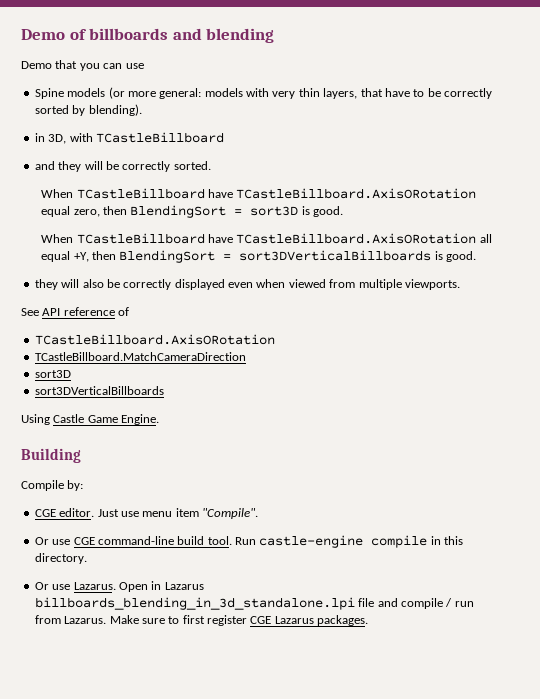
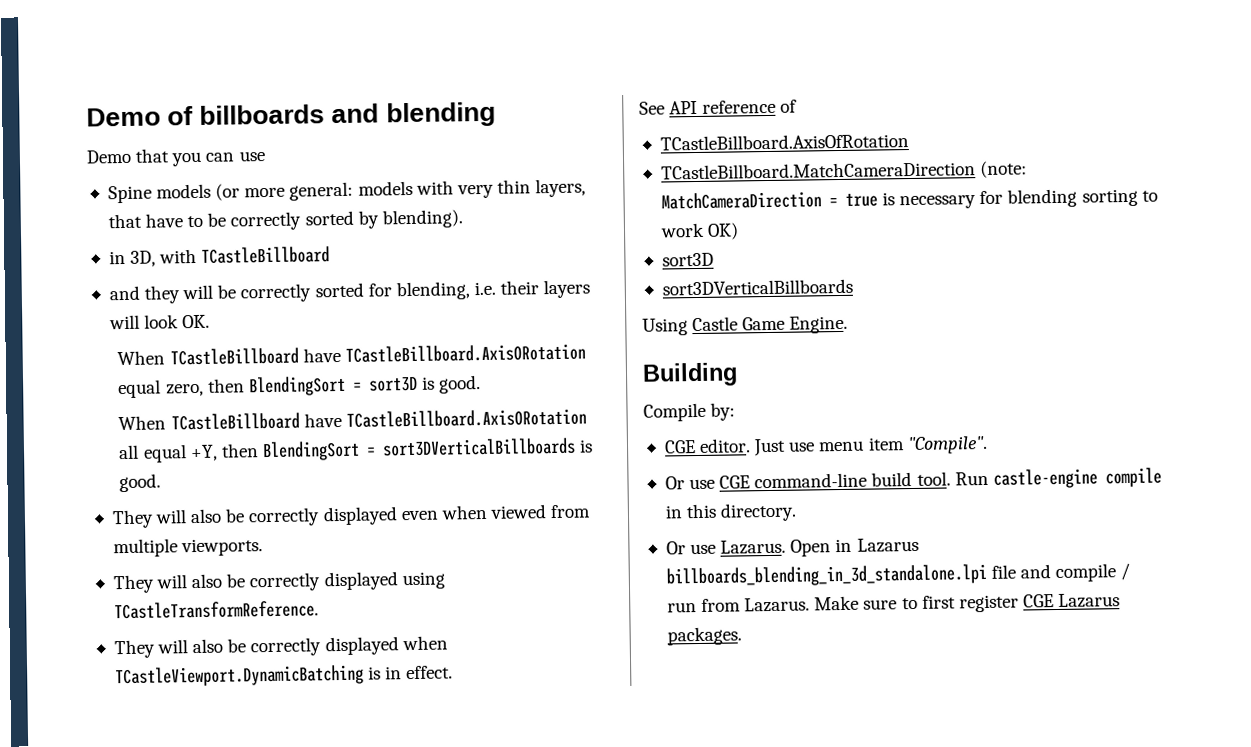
[173,161,211,170] sorted. -> [314,279,591,301] [108,314,211,330] sorted for blending, i.e. their layers will look OK.
[34,279,58,290] they -> [111,509,154,529] They
(460, 284) none -> [112,571,445,594] [113,600,319,620] [113,635,448,659] [114,664,454,688] // They will also be correctly displayed using TCastleTransformReference. // They will also be correctly displayed when TCastleViewport.DynamicBatching is in effect.
[34,334,275,345] TCastleBillboard.AxisORotation -> [659,133,909,151] TCastleBillboard.AxisOfRotation
(246, 356) none -> [980,160,1028,179] [660,188,1158,210] [659,222,740,240] (note: MatchCameraDirection = true is necessary for blending sorting to work OK)

